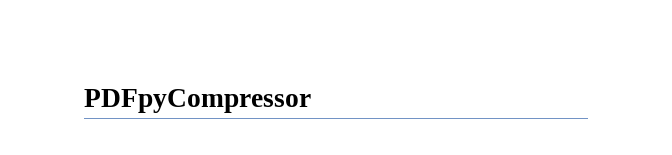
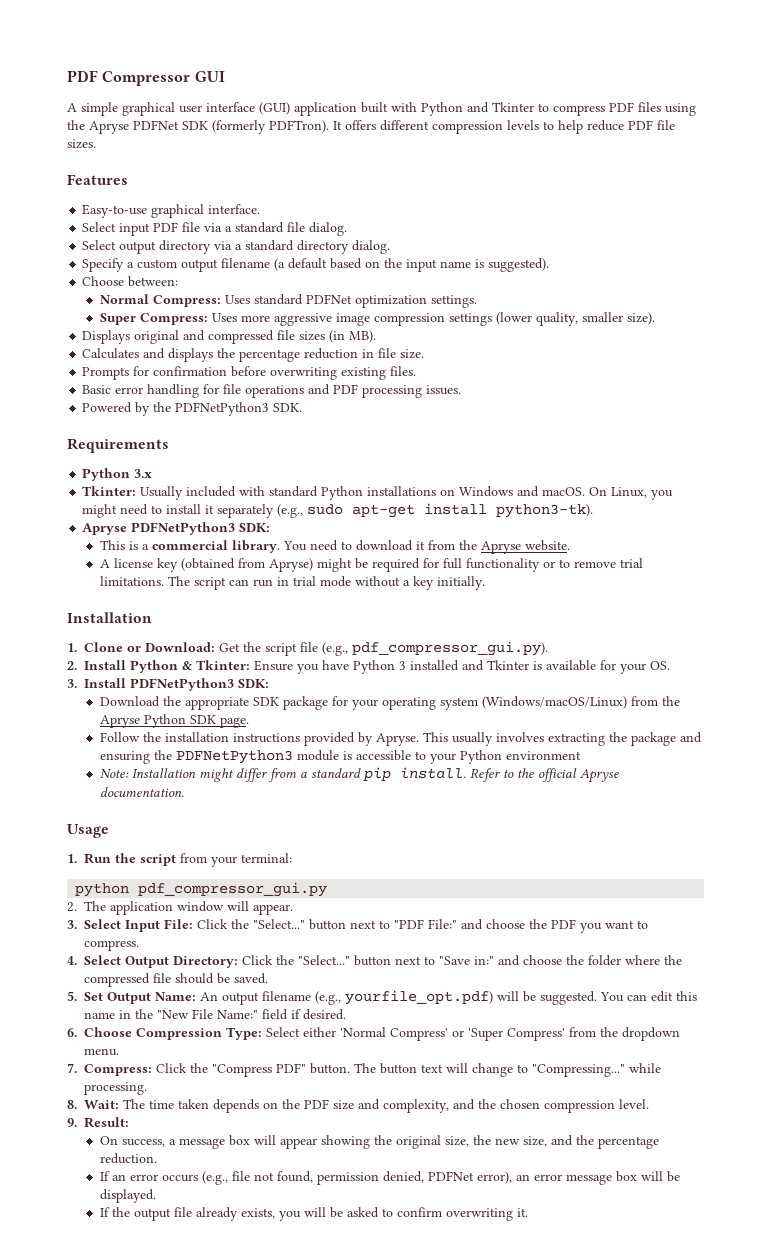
[84,89,311,113] PDFpyCompressor -> [67,70,225,86] [67,102,696,116] [67,120,675,134] [67,139,96,149] [67,174,128,185] [82,204,261,218] [82,222,348,236] [82,240,391,254] [82,258,550,272] [82,276,179,287] [99,294,477,308] [99,312,655,326] [82,330,377,344] [82,348,425,362] [82,366,417,380] [82,384,462,398] [82,402,303,416] [67,438,169,453] [82,468,153,481] [82,486,674,500] [82,503,594,518] [82,522,271,535] [99,540,570,554] [99,558,643,572] [99,576,485,590] [67,612,152,623] [67,641,549,656] [67,660,671,674] [67,678,270,691] [99,696,680,710] [99,714,249,728] [99,732,702,746] [99,750,581,764] [99,767,619,783] [99,787,184,797] [67,824,109,838] [67,853,293,867] [75,882,328,897] [67,901,294,915] [67,919,649,933] [84,940,140,951] [67,955,683,968] [84,973,269,987] [67,990,698,1005] [84,1009,347,1020] [67,1027,681,1041] [84,1048,120,1056] [67,1063,662,1077] [84,1082,148,1095] [67,1099,650,1113] [67,1117,130,1128] [99,1135,659,1149] [99,1153,157,1164] [99,1171,680,1185] [99,1189,156,1203] [99,1207,528,1221] PDF Compressor GUI // A simple graphical user interface (GUI) application built with Python and Tkinter to compress PDF files using the Apryse PDFNet SDK (formerly PDFTron). It offers different compression levels to help reduce PDF file sizes. // Features // Easy-to-use graphical interface. // Select input PDF file via a standard file dialog. // Select output directory via a standard directory dialog. // Specify a custom output filename (a default based on the input name is suggested). // Choose between: // Normal Compress: Uses standard PDFNet optimization settings. // Super Compress: Uses more aggressive image compression settings (lower quality, smaller size). // Displays original and compressed file sizes (in MB). // Calculates and displays the percentage reduction in file size. // Prompts for confirmation before overwriting existing files. // Basic error handling for file operations and PDF processing issues. // Powered by the PDFNetPython3 SDK. // Requirements // Python 3.x // Tkinter: Usually included with standard Python installations on Windows and macOS. On Linux, you might need to install it separately (e.g., sudo apt-get install python3-tk). // Apryse PDFNetPython3 SDK: // This is a commercial library. You need to download it from the Apryse website. // A license key (obtained from Apryse) might be required for full functionality or to remove trial limitations. The script can run in trial mode without a key initially. // Installation // 1. Clone or Download: Get the script file (e.g., pdf_compressor_gui.py). // 2. Install Python & Tkinter: Ensure you have Python 3 installed and Tkinter is available for your OS. // 3. Install PDFNetPython3 SDK: // Download the appropriate SDK package for your operating system (Windows/macOS/Linux) from the Apryse Python SDK page. // Follow the installation instructions provided by Apryse. This usually involves extracting the package and ensuring the PDFNetPython3 module is accessible to your Python environment // Note: Installation might differ from a standard pip install. Refer to the official Apryse documentation. // Usage // 1. Run the script from your terminal: // python pdf_compressor_gui.py // 2. The application window will appear. // 3. Select Input File: Click the "Select..." button next to "PDF File:" and choose the PDF you want to compress. // 4. Select Output Directory: Click the "Select..." button next to "Save in:" and choose the folder where the compressed file should be saved. // 5. Set Output Name: An output filename (e.g., yourfile_opt.pdf) will be suggested. You can edit this name in the "New File Name:" field if desired. // 6. Choose Compression Type: Select either 'Normal Compress' or 'Super Compress' from the dropdown menu. // 7. Compress: Click the "Compress PDF" button. The button text will change to "Compressing..." while processing. // 8. Wait: The time taken depends on the PDF size and complexity, and the chosen compression level. // 9. Result: // On success, a message box will appear showing the original size, the new size, and the percentage reduction. // If an error occurs (e.g., file not found, permission denied, PDFNet error), an error message box will be displayed. // If the output file already exists, you will be asked to confirm overwriting it.

